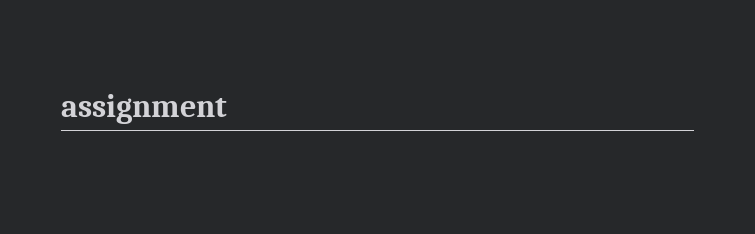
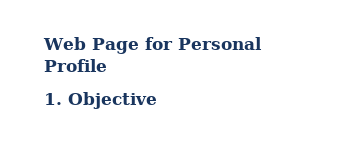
[61,94,227,124] assignment -> [43,37,262,54] [44,59,107,72] [44,92,157,109] Web Page for Personal Profile // 1. Objective

